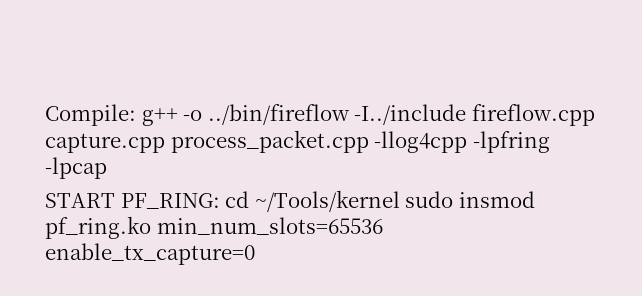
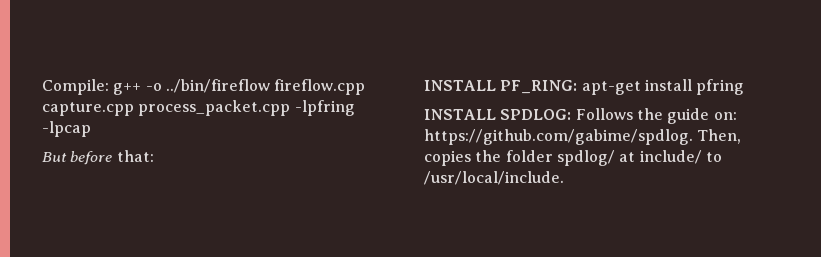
[354,104,467,125] -I../include -> (270, 86) none
[374,131,468,153] -llog4cpp -> (291, 108) none
[45,190,535,212] [45,216,383,239] [45,243,255,265] START PF_RING: cd ~/Tools/kernel sudo insmod pf_ring.ko min_num_slots=65536 enable_tx_capture=0 -> [42,150,154,165] [424,79,745,95] [424,108,737,124] [424,129,742,145] [424,150,722,166] [424,171,564,185] But before that: // INSTALL PF_RING: apt-get install pfring // INSTALL SPDLOG: Follows the guide on: https://github.com/gabime/spdlog. Then, copies the folder spdlog/ at include/ to /usr/local/include.

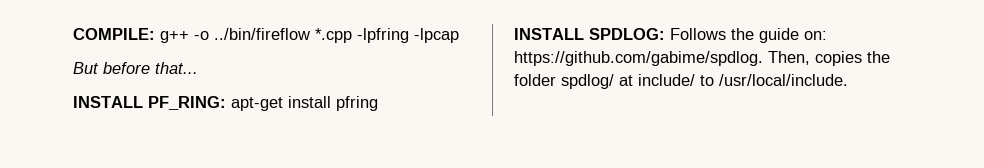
[42,79,109,95] Compile: -> [73,28,155,40] COMPILE:
[274,79,366,95] [42,100,291,116] fireflow.cpp capture.cpp process_packet.cpp -> [315,28,352,43] *.cpp
[116,150,154,162] that: -> [155,62,198,74] that...

